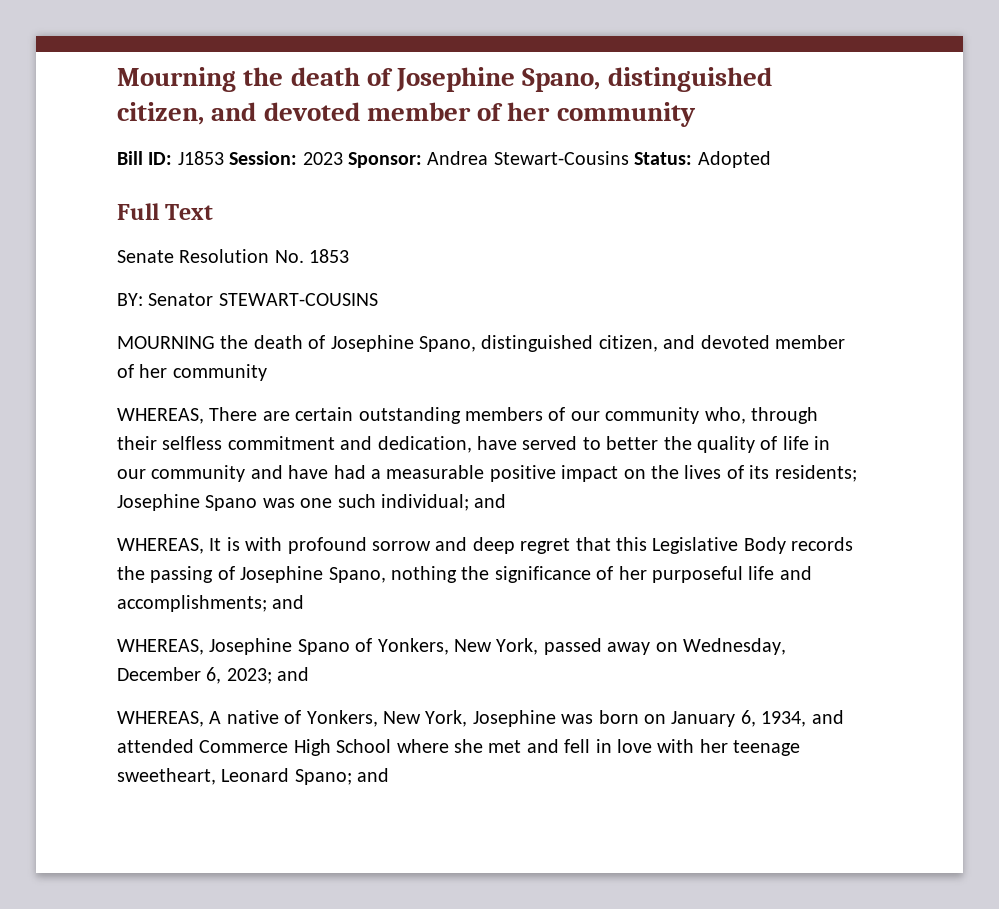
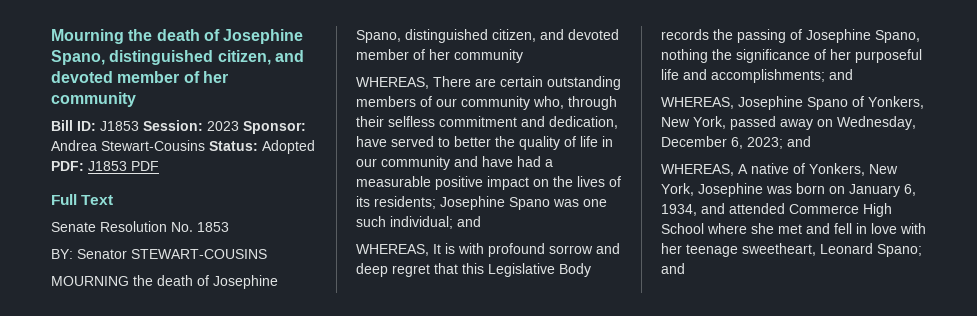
(771, 159) none -> [51,161,159,171] PDF: J1853 PDF

